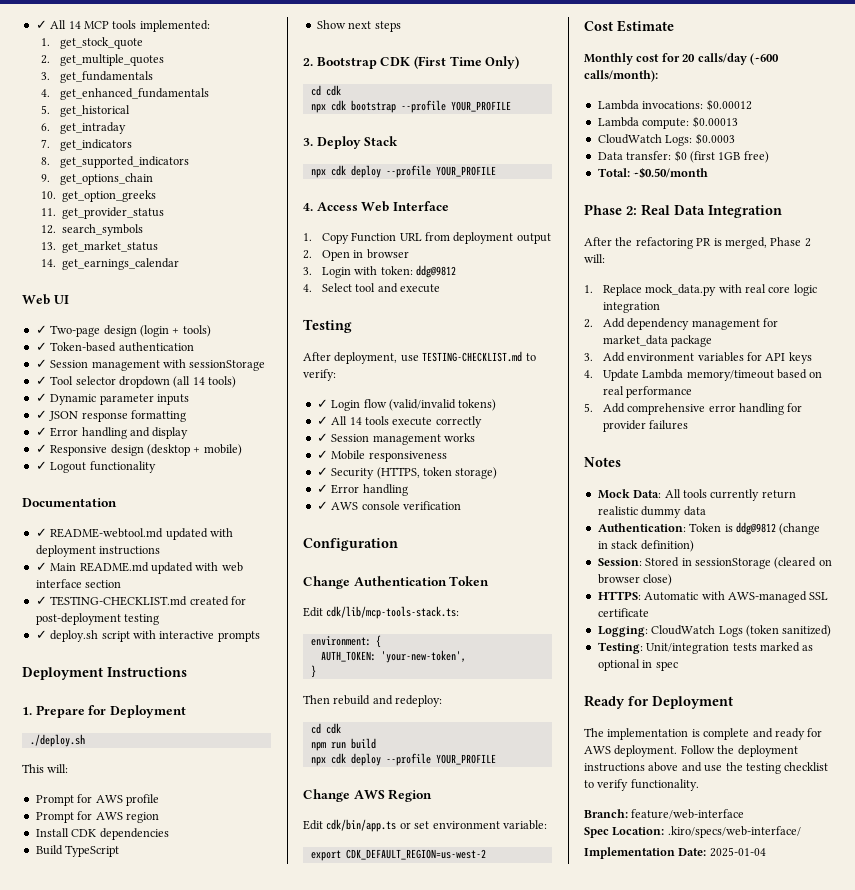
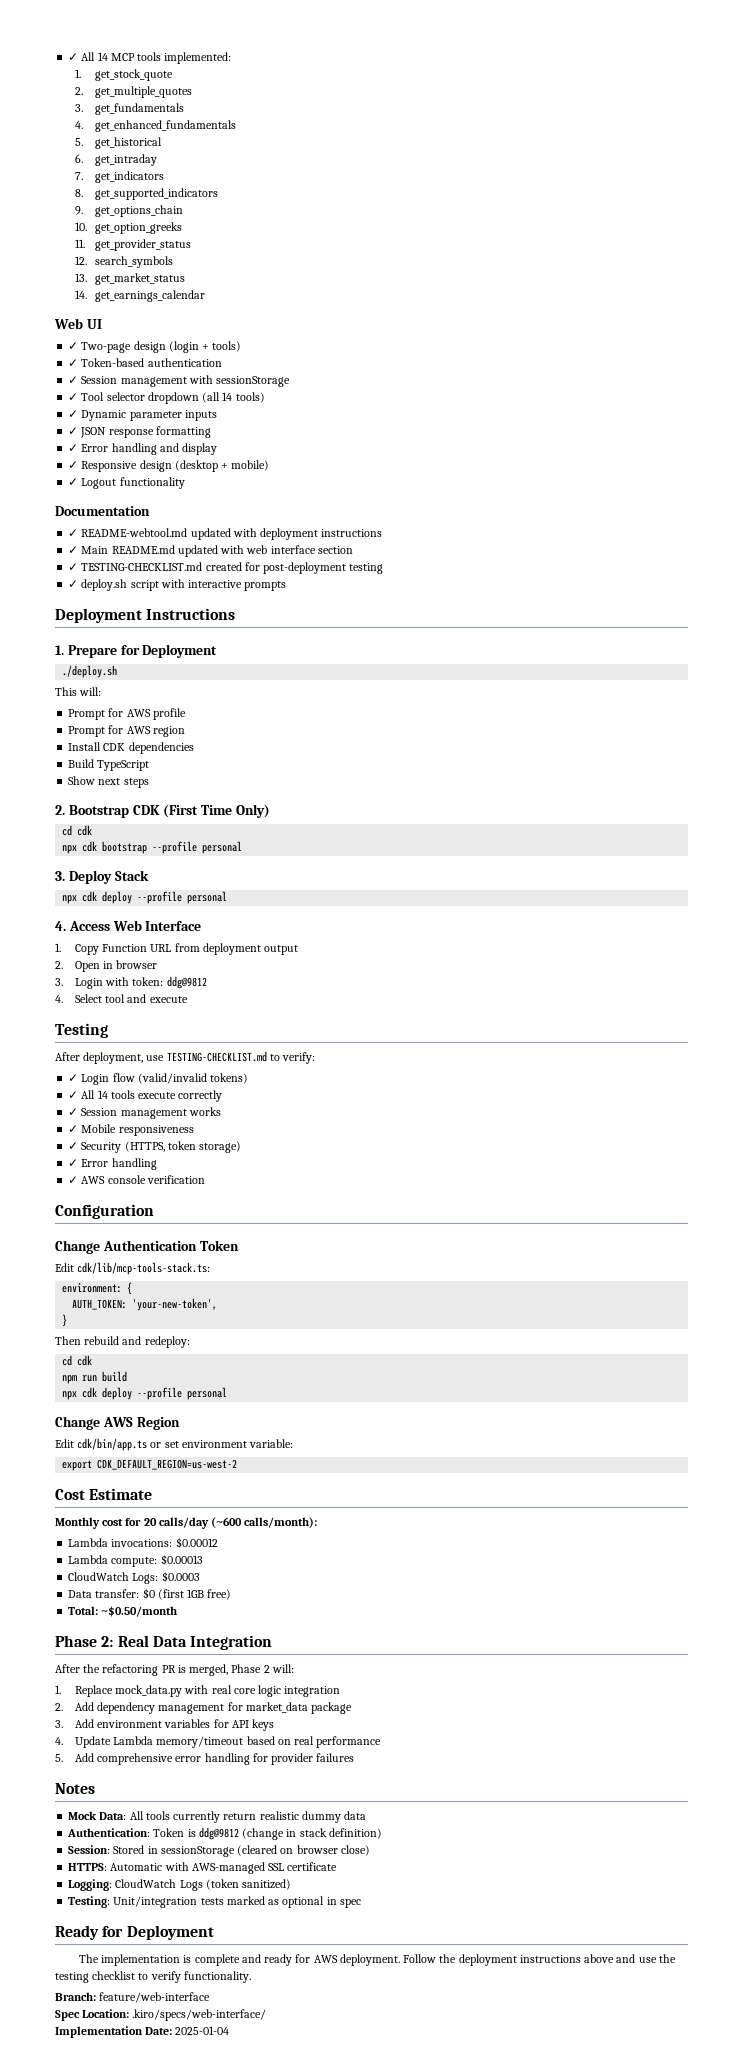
[450,101,511,112] YOUR_PROFILE -> [202,841,243,854] personal
[435,166,496,177] YOUR_PROFILE -> [187,891,228,904] personal
[435,754,496,765] YOUR_PROFILE -> [187,1387,228,1400] personal

